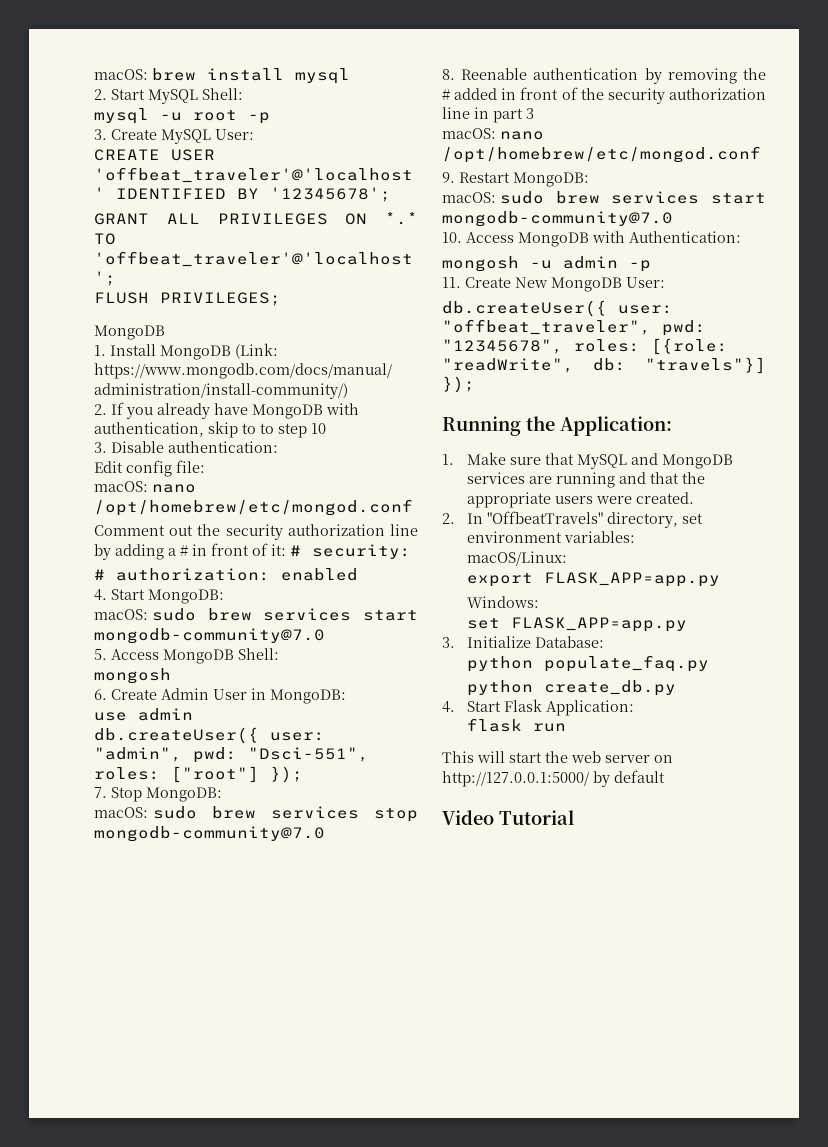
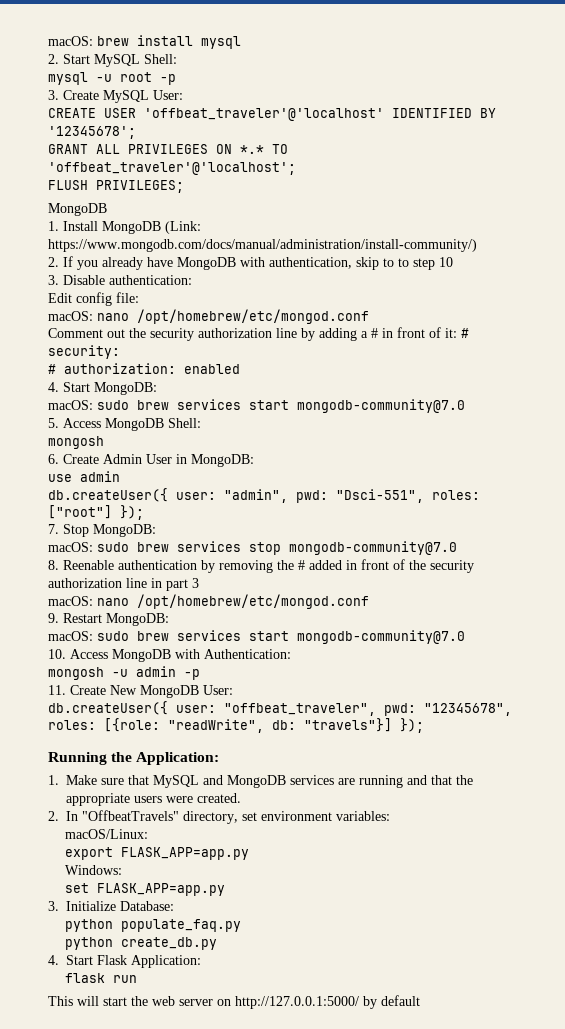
[442,810,574,825] // Video Tutorial -> (420, 1000) none

